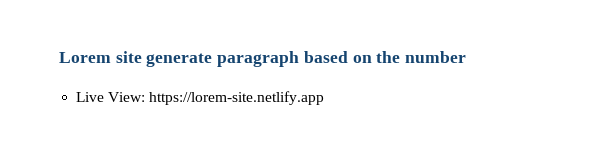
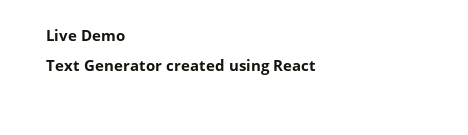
[59,51,467,67] [76,91,325,105] Lorem site generate paragraph based on the number // Live View: https://lorem-site.netlify.app -> [46,29,125,41] [46,59,316,75] Live Demo // Text Generator created using React

